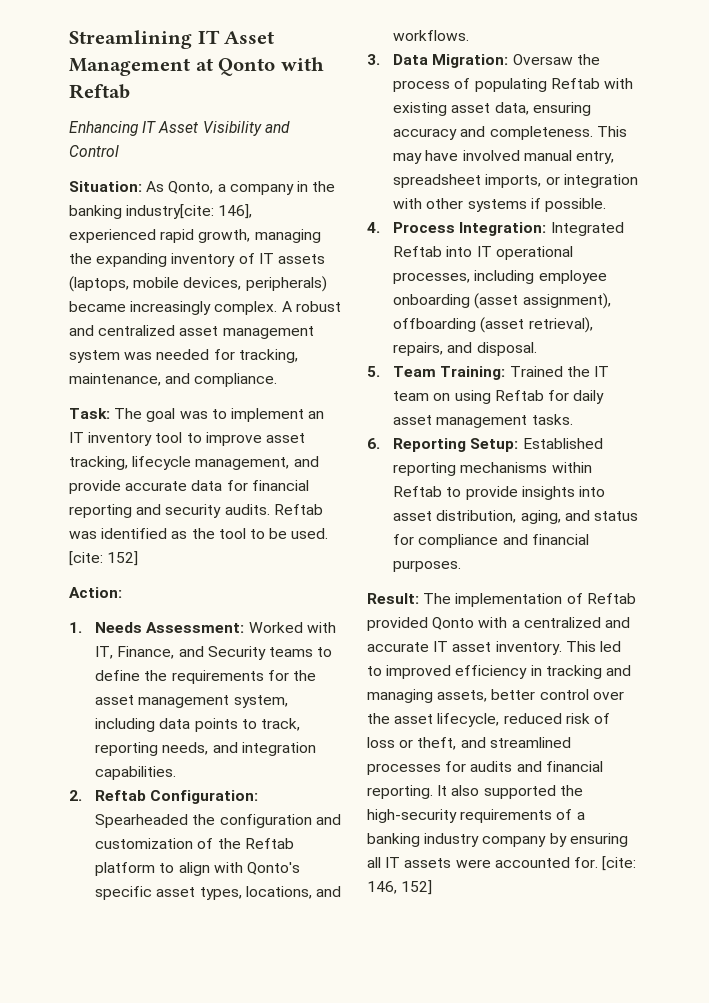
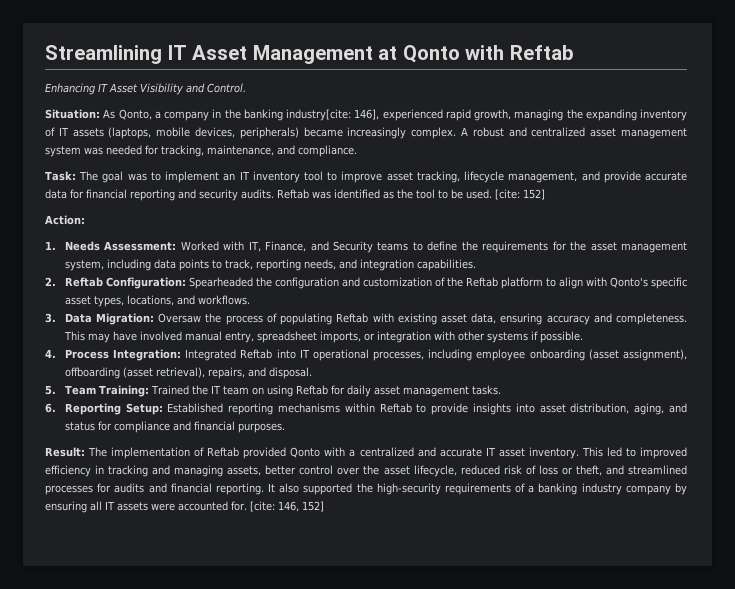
[69,145,119,157] Control -> [207,83,246,93] Control.

